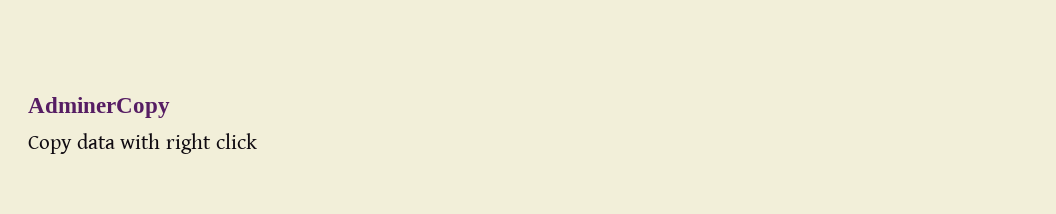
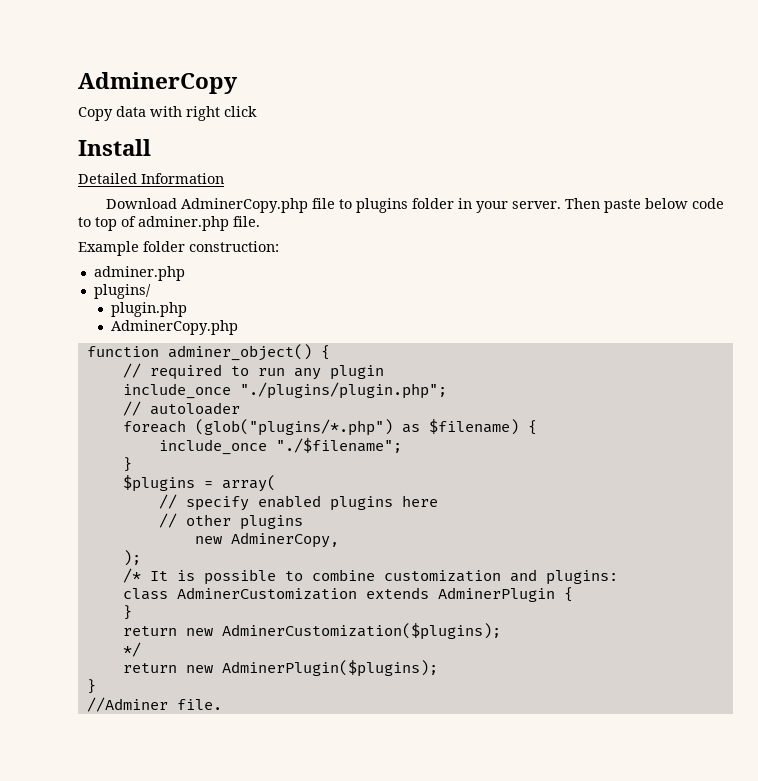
(257, 141) none -> [78,139,151,156] [78,173,224,184] [106,198,725,213] [78,216,260,231] [78,241,279,256] [93,266,185,281] [93,284,151,299] [110,302,187,317] [110,320,238,335] [86,344,330,361] [122,363,384,380] [122,382,447,399] [122,401,240,416] [122,419,537,436] [158,438,402,455] [122,457,132,472] [122,475,276,492] [158,494,438,511] [158,513,303,530] [194,532,339,548] [122,550,141,566] [122,568,618,585] [122,587,573,602] [122,605,132,620] [122,623,501,640] [122,642,141,657] [122,660,438,677] [86,679,96,694] [86,697,222,712] // Install // Detailed Information // Download AdminerCopy.php file to plugins folder in your server. Then paste below code to top of adminer.php file. // Example folder construction: // adminer.php // plugins/ // plugin.php // AdminerCopy.php // function adminer_object() { // // required to run any plugin // include_once "./plugins/plugin.php"; // // autoloader // foreach (glob("plugins/*.php") as $filename) { // include_once "./$filename"; // } // $plugins = array( // // specify enabled plugins here // // other plugins // new AdminerCopy, // ); // /* It is possible to combine customization and plugins: // class AdminerCustomization extends AdminerPlugin { // } // return new AdminerCustomization($plugins); // */ // return new AdminerPlugin($plugins); // } // //Adminer file.

